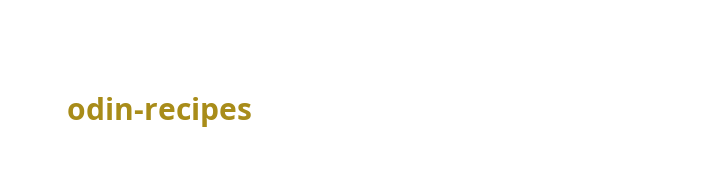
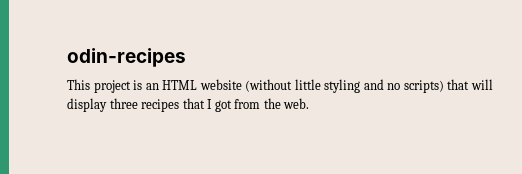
(252, 112) none -> [67,79,493,93] [67,98,310,112] // This project is an HTML website (without little styling and no scripts) that will display three recipes that I got from the web.

